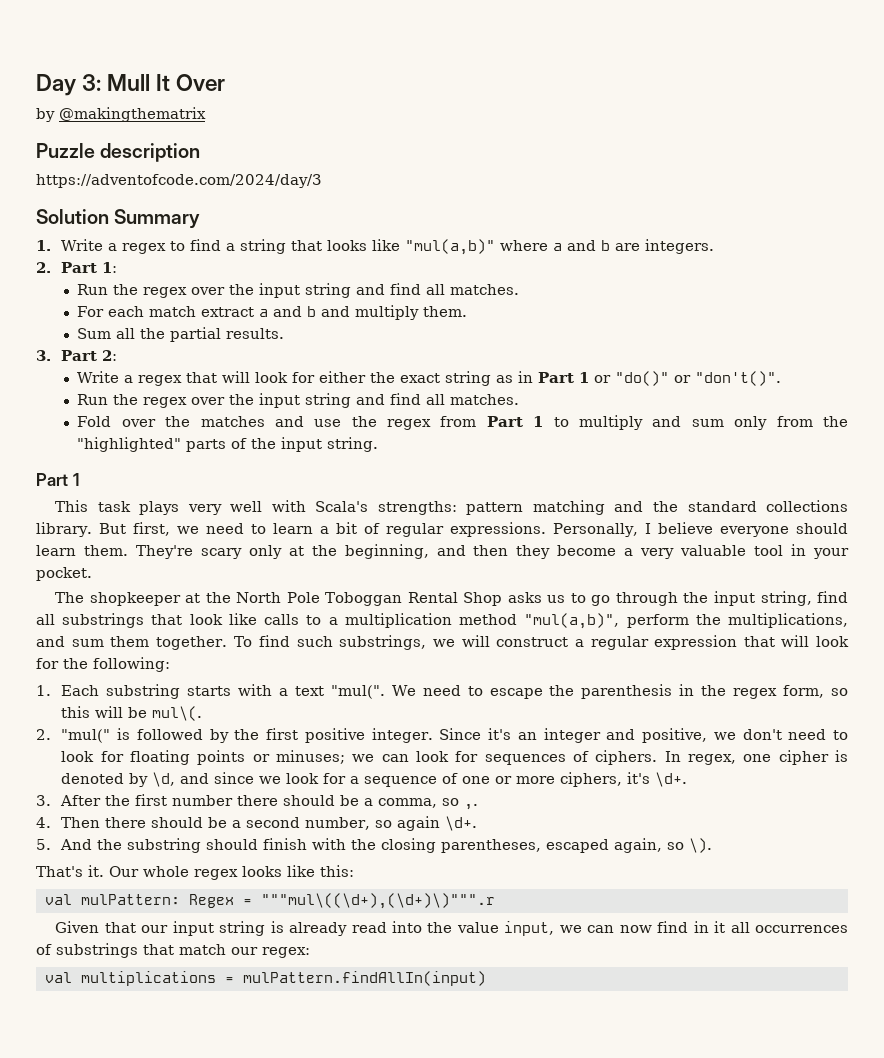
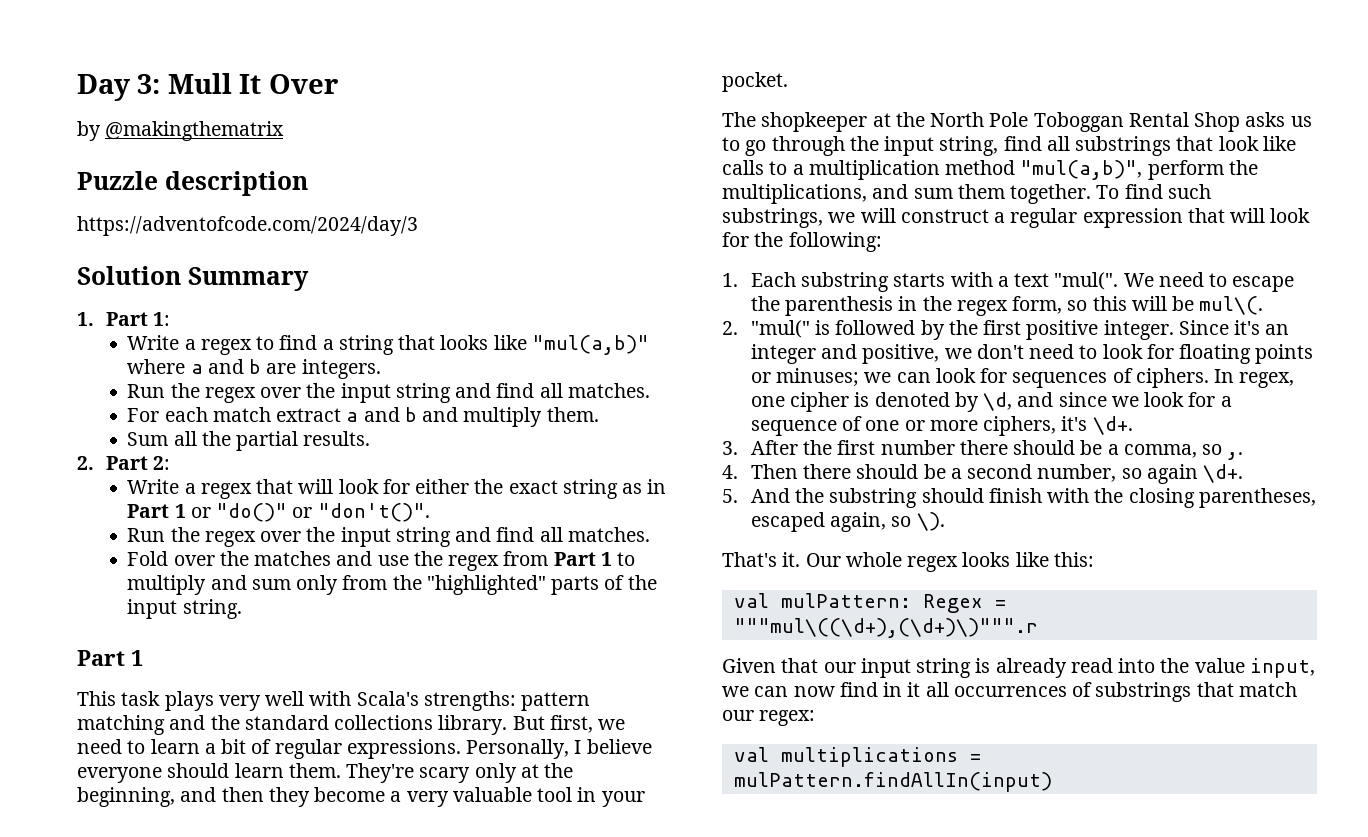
(51, 245) none -> [105,312,171,326] Part 1: //
[36,262,118,273] // 2. Part 1: -> (381, 369) none
[36,350,51,361] 3. -> [77,456,94,470] 2.

